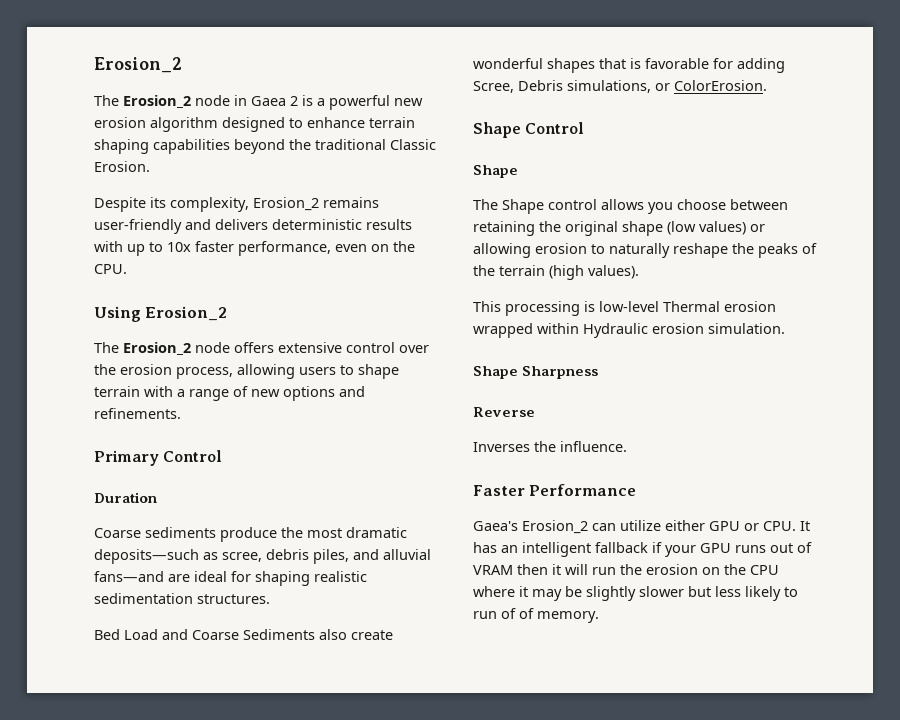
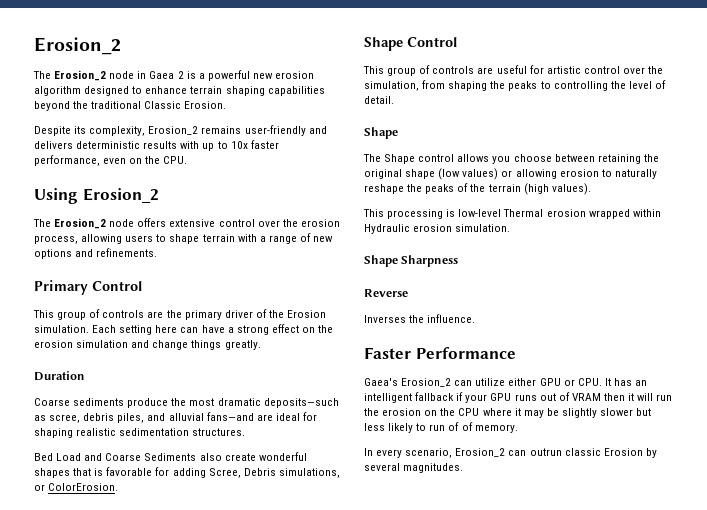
(223, 456) none -> [33,309,327,320] [34,324,334,335] [34,340,261,350] // This group of controls are the primary driver of the Erosion simulation. Each setting here can have a strong effect on the erosion simulation and change things greatly.
(585, 128) none -> [363,65,664,76] [364,80,666,91] [364,96,394,104] // This group of controls are useful for artistic control over the simulation, from shaping the peaks to controlling the level of detail.
(599, 617) none -> [364,448,657,458] [364,463,464,473] // In every scenario, Erosion_2 can outrun classic Erosion by several magnitudes.

